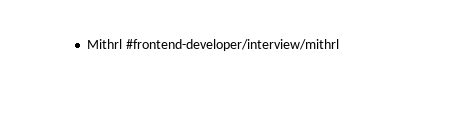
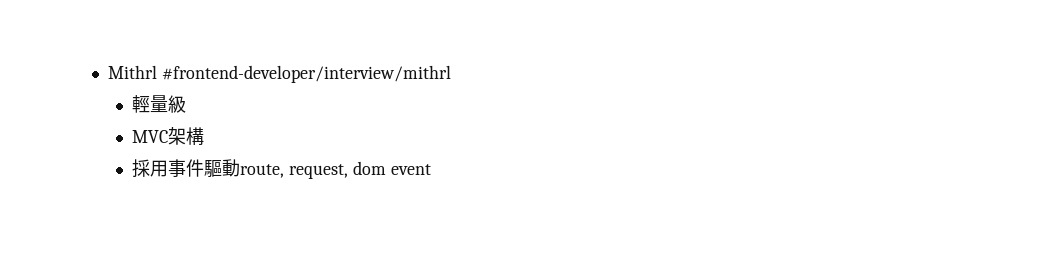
(340, 45) none -> [132,95,187,113] [132,127,205,145] [132,159,431,179] // 輕量級 // MVC架構 // 採用事件驅動route, request, dom event

